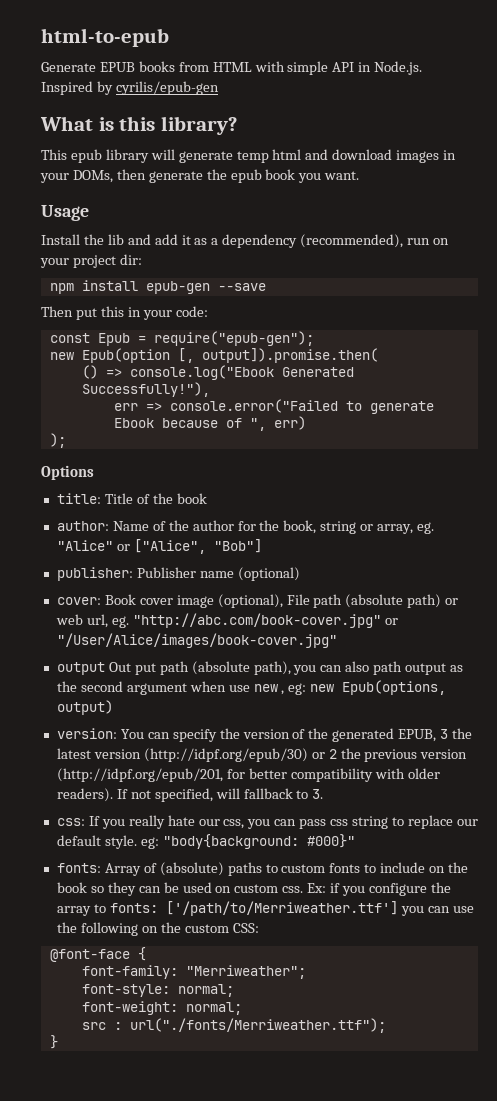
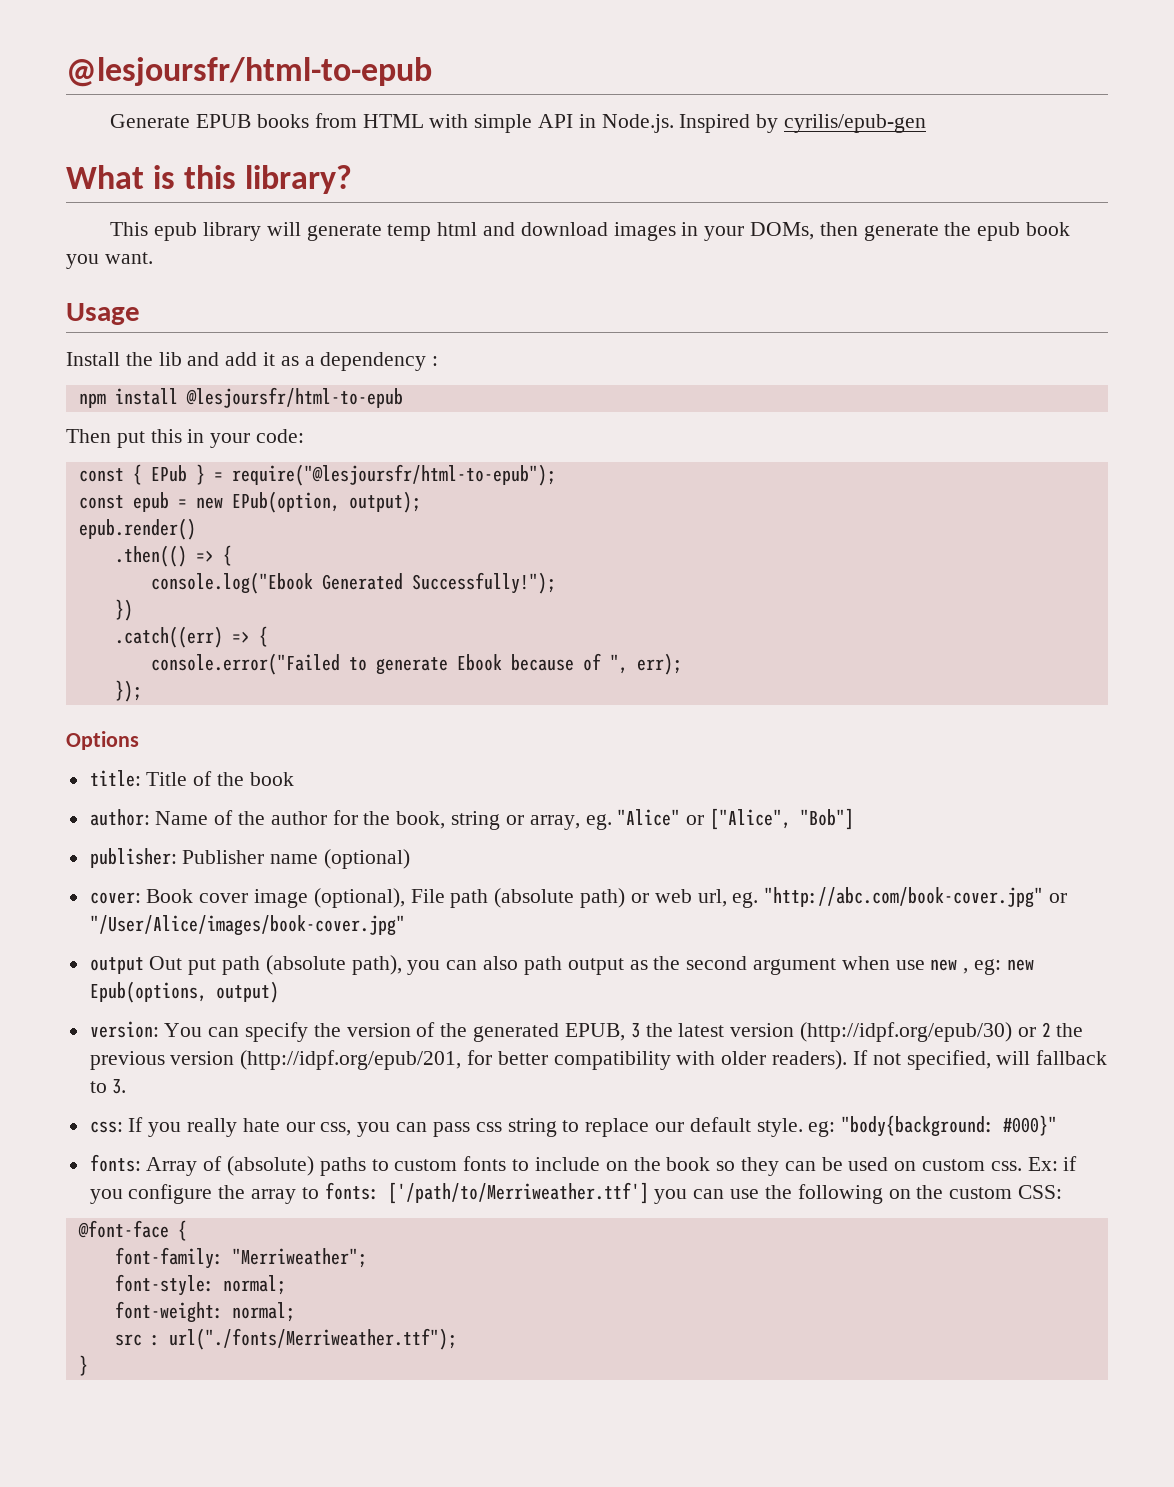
[41,28,169,47] html-to-epub -> [66,57,432,87] @lesjoursfr/html-to-epub
[300,234,450,248] [40,254,142,268] (recommended), run on your project dir: -> [432,356,439,366] :
[145,281,266,294] epub-gen --save -> [185,387,403,408] @lesjoursfr/html-to-epub
[97,331,314,346] [49,348,378,363] [81,365,354,380] [81,382,210,397] [113,402,162,411] Epub = require("epub-gen"); // new Epub(option [, output]).promise.then( // () => console.log("Ebook Generated Successfully!"), // err => -> [132,464,556,486] [78,491,421,513] [78,518,196,540] [114,545,232,567] [150,572,556,594] [114,599,133,621] [114,626,268,648] { EPub } = require("@lesjoursfr/html-to-epub"); // const epub = new EPub(option, output); // epub.render() // .then(() => { // console.log("Ebook Generated Successfully!"); // }) // .catch((err) => { //
[273,416,306,430] [49,433,66,448] err) // ); -> [636,653,682,675] [114,680,142,702] err); // });

